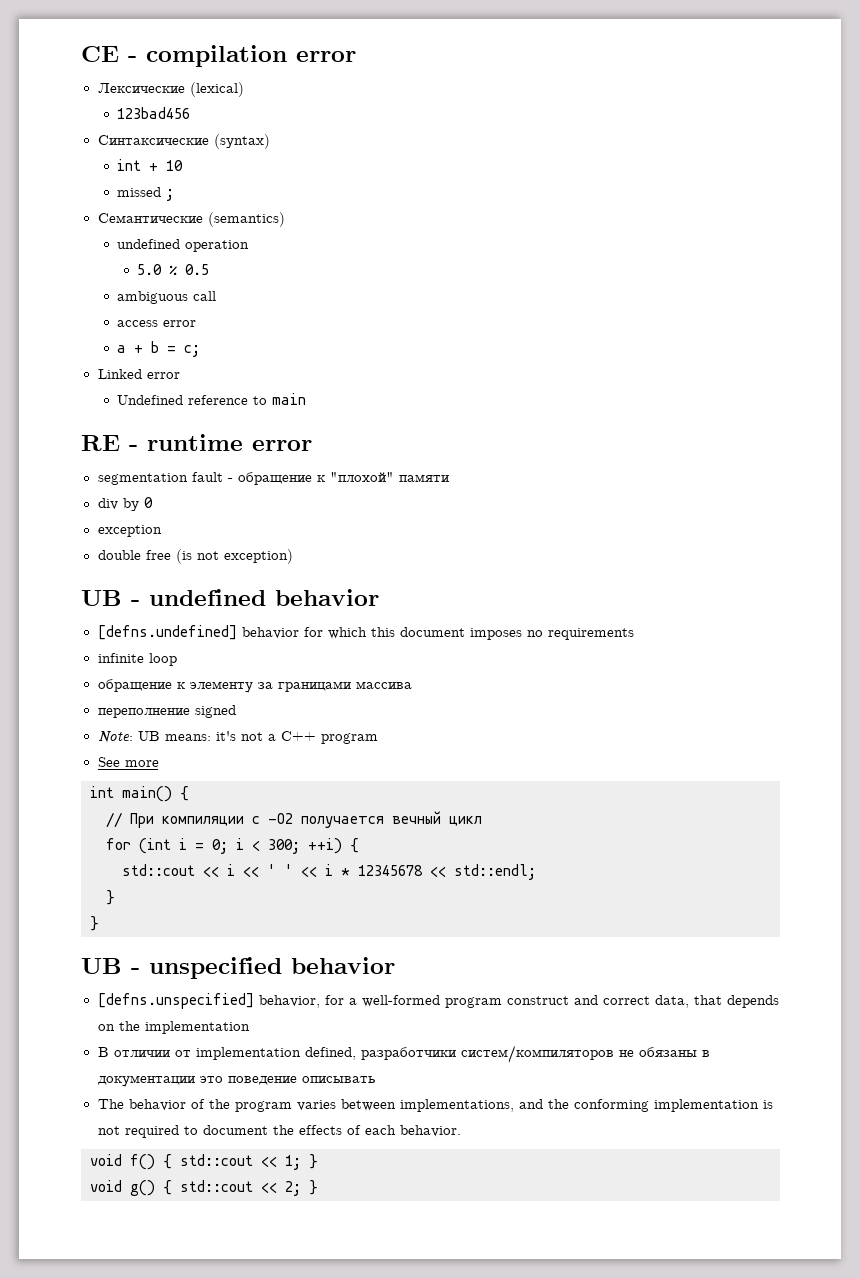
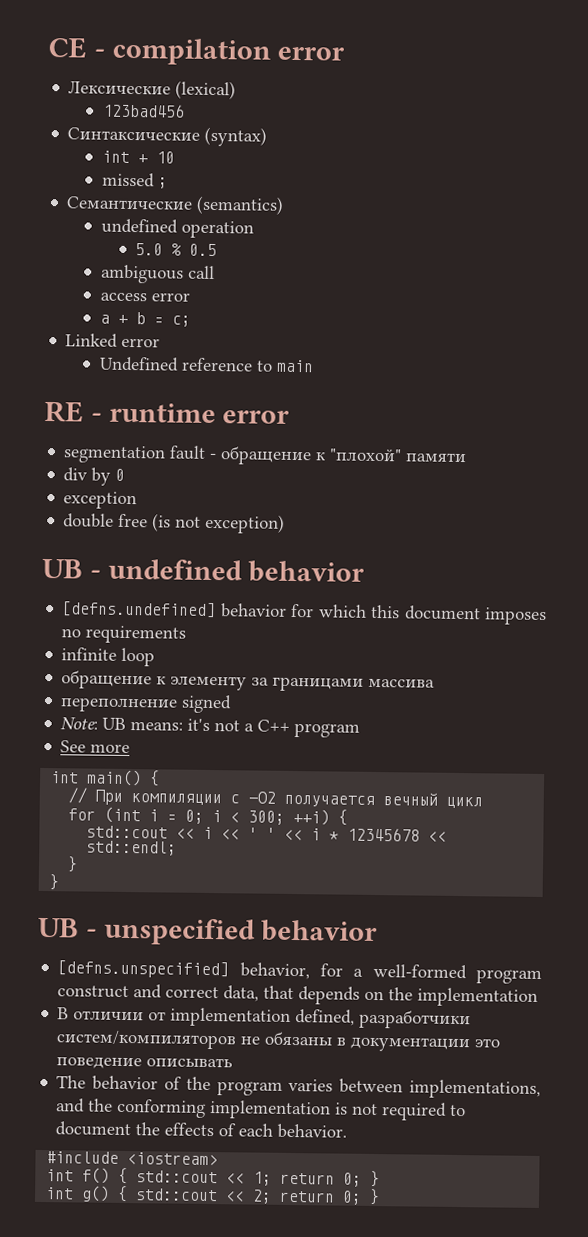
[90,1154,122,1166] void -> [46,1151,219,1166] [46,1169,75,1182] #include <iostream> // int
[309,1154,318,1169] [90,1180,122,1192] } // void -> [280,1170,381,1188] [45,1187,75,1200] return 0; } // int
(301, 1188) none -> [279,1190,363,1205] return 0;

